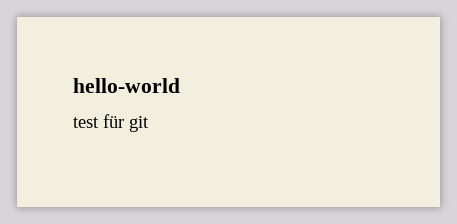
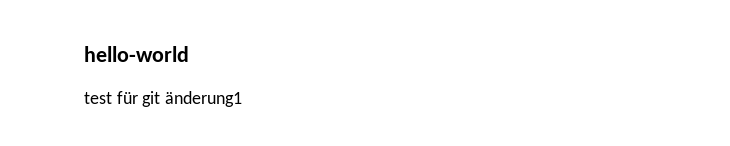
(149, 124) none -> [165,91,243,107] änderung1

